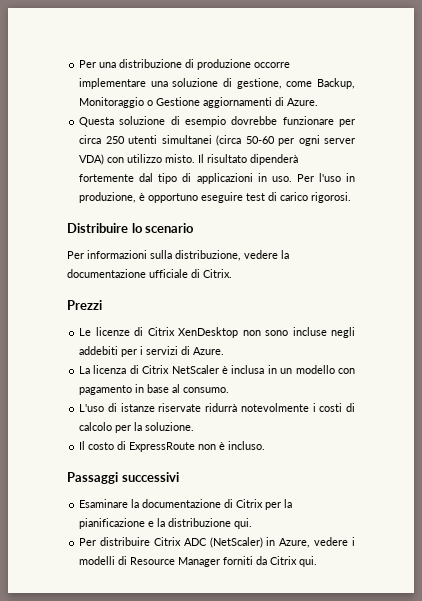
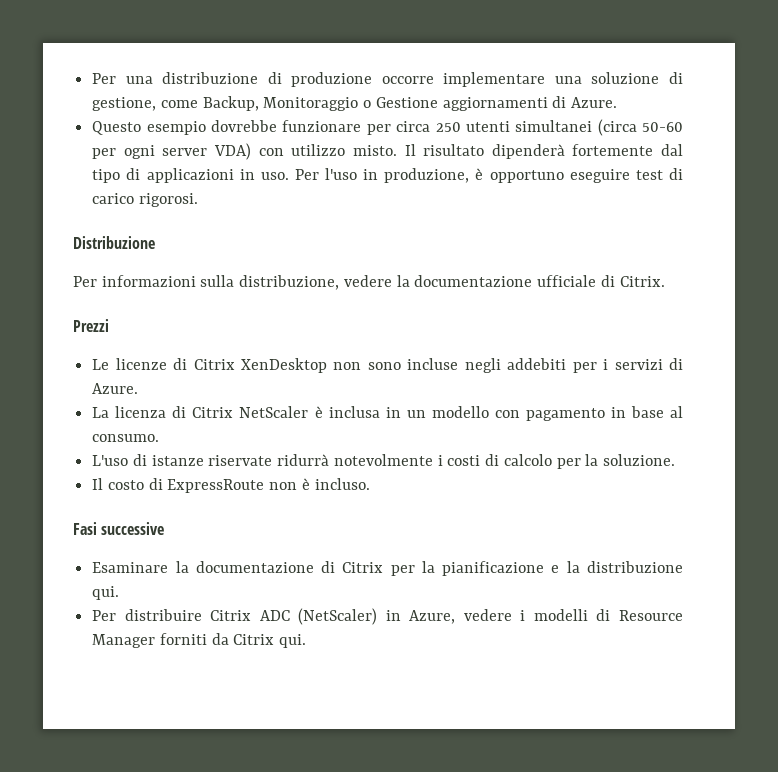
[79,116,180,127] Questa soluzione di -> [92,121,142,135] Questo
[67,223,195,233] Distribuire lo scenario -> [73,236,155,249] Distribuzione
[67,472,179,484] Passaggi successivi -> [73,522,165,535] Fasi successive

